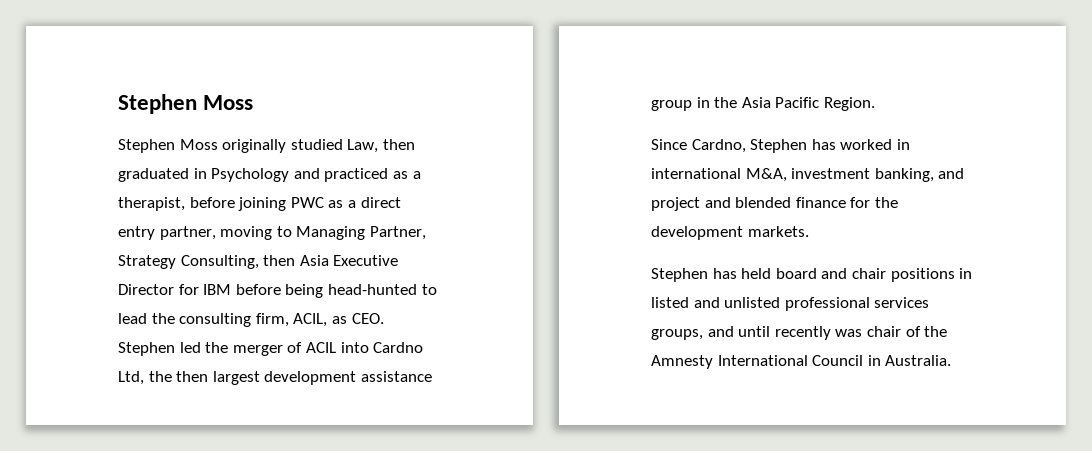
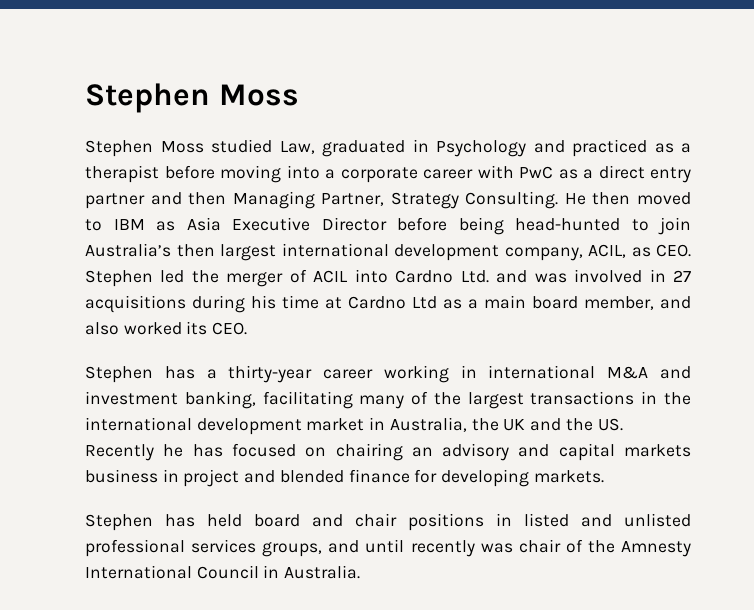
[222,139,287,153] originally -> (204, 147) none
[382,139,415,150] then -> (315, 147) none
[118,197,401,211] [118,226,426,240] [118,255,296,269] therapist, before joining PWC as a direct entry partner, moving to Managing Partner, Strategy Consulting, then -> [85,165,691,183] [85,191,691,209] [85,219,175,231] therapist before moving into a corporate career with PwC as a direct entry partner and then Managing Partner, Strategy Consulting. He then moved to IBM as
[178,284,232,295] for IBM -> (387, 224) none
[118,313,289,327] lead the consulting firm, -> [658,217,691,235] [85,243,583,261] join Australia’s then largest international development company,
[118,371,432,385] [651,97,875,111] [651,139,910,153] [651,168,965,182] Ltd, the then largest development assistance group in the Asia Pacific Region. // Since Cardno, Stephen has worked in international M&A, investment banking, and -> [460,269,691,283] [85,295,691,313] [85,321,248,335] [85,365,691,383] [85,391,691,409] [85,417,623,435] [85,443,691,461] [85,469,179,483] Ltd. and was involved in 27 acquisitions during his time at Cardno Ltd as a main board member, and also worked its CEO. // Stephen has a thirty-year career working in international M&A and investment banking, facilitating many of the largest transactions in the international development market in Australia, the UK and the US. Recently he has focused on chairing an advisory and capital markets business in
[874,197,898,208] [651,226,743,240] the development -> [441,469,530,487] developing

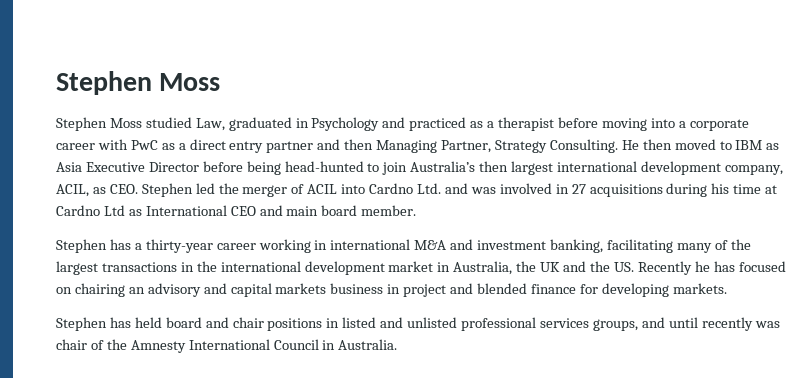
[468,295,691,310] [85,321,248,335] a main board member, and also worked its CEO. -> [145,205,417,216] International CEO and main board member.

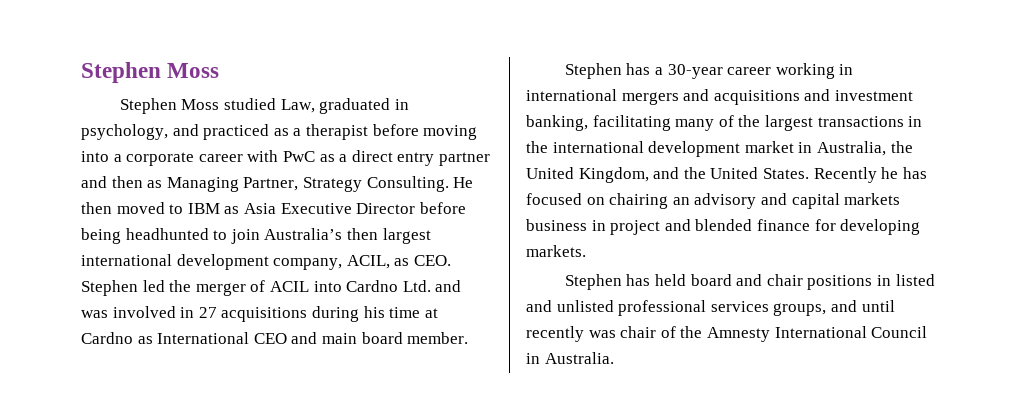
[311,117,380,131] Psychology -> [81,124,168,140] psychology,
(374, 144) none -> [147,180,163,188] as
[284,161,364,172] head-hunted -> [125,228,209,240] headhunted
[103,205,125,216] Ltd -> (133, 338) none
[145,239,213,253] thirty-year -> [667,64,723,79] 30-year
[414,240,447,250] M&A -> [621,89,800,105] mergers and acquisitions
[540,261,634,272] UK and the US. -> [526,167,809,183] United Kingdom, and the United States.

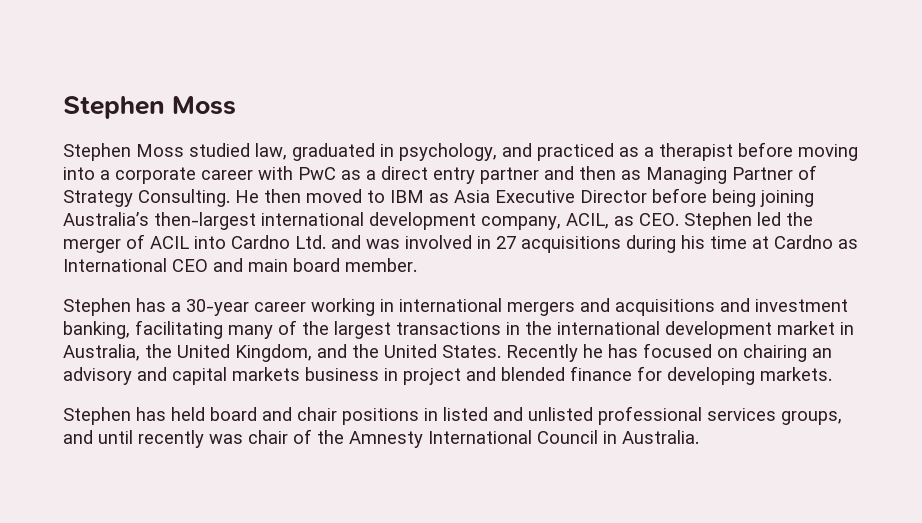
[280,99,315,113] Law, -> [255,143,287,160] law,
[243,177,299,191] Partner, -> [732,165,817,180] Partner of
[125,228,431,244] headhunted to join Australia’s then largest -> [760,190,814,207] [63,212,256,230] joining Australia’s then-largest

